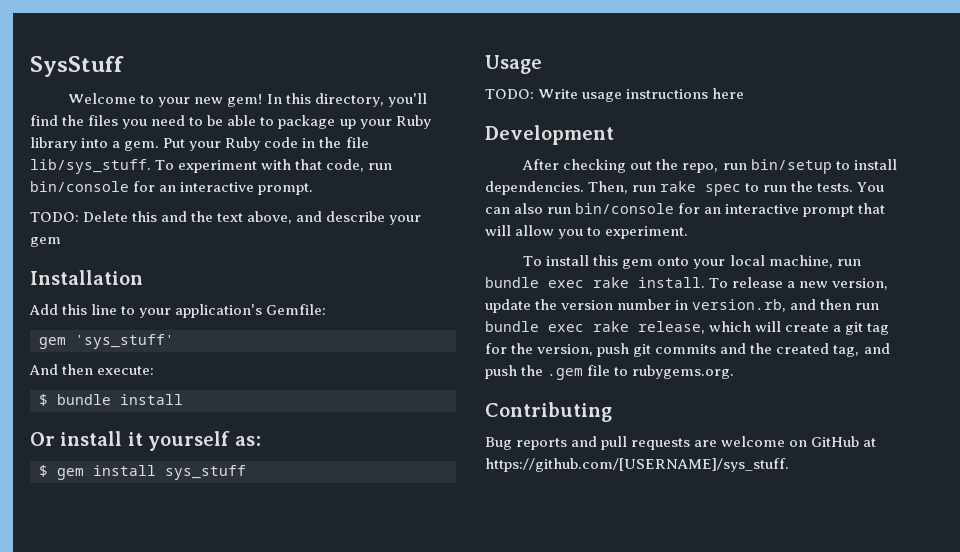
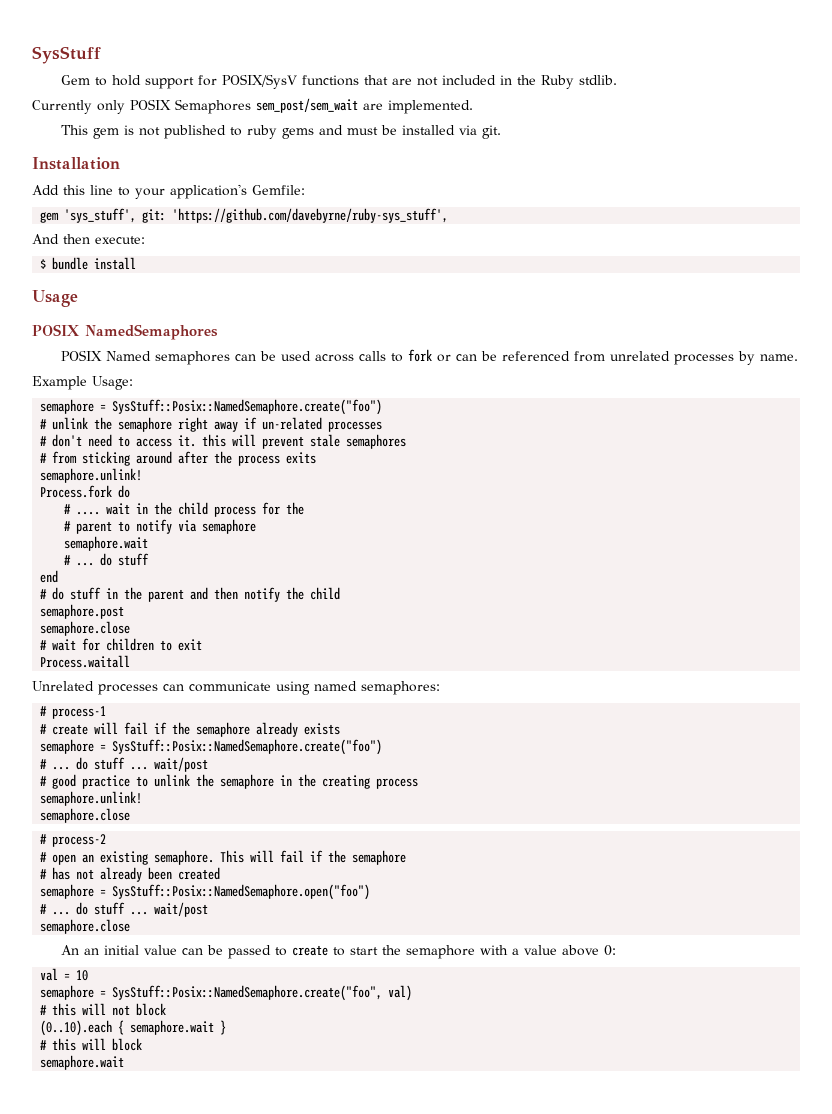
[68,93,427,107] [30,115,431,129] [30,137,369,151] [30,159,393,174] [30,181,314,195] [30,211,422,225] [30,237,61,247] Welcome to your new gem! In this directory, you'll find the files you need to be able to package up your Ruby library into a gem. Put your Ruby code in the file lib/sys_stuff. To experiment with that code, run bin/console for an interactive prompt. // TODO: Delete this and the text above, and describe your gem -> [61,74,618,89] [32,98,473,114] [61,125,502,139] Gem to hold support for POSIX/SysV functions that are not included in the Ruby stdlib. // Currently only POSIX Semaphores sem_post/sem_wait are implemented. // This gem is not published to ruby gems and must be installed via git.
[75,334,174,349] 'sys_stuff' -> [64,208,449,223] 'sys_stuff', git: 'https://github.com/davebyrne/ruby-sys_stuff',
[30,431,261,451] [39,465,246,480] [485,55,542,74] [485,88,745,102] [485,125,614,145] [522,159,897,174] [485,181,885,196] [485,203,886,217] [485,225,689,239] [523,255,861,269] [485,277,889,290] [485,299,880,313] [485,321,890,335] [485,343,890,357] [485,365,735,380] [485,402,612,422] [485,436,877,450] [485,458,789,472] Or install it yourself as: // $ gem install sys_stuff // Usage // TODO: Write usage instructions here // Development // After checking out the repo, run bin/setup to install dependencies. Then, run rake spec to run the tests. You can also run bin/console for an interactive prompt that will allow you to experiment. // To install this gem onto your local machine, run bundle exec rake install. To release a new version, update the version number in version.rb, and then run bundle exec rake release, which will create a git tag for the version, push git commits and the created tag, and push the .gem file to rubygems.org. // Contributing // Bug reports and pull requests are welcome on GitHub at https://github.com/[USERNAME]/sys_stuff. -> [32,290,78,307] [32,324,218,340] [61,349,799,365] [32,376,133,390] [40,399,383,415] [40,417,383,432] [40,434,407,449] [40,451,317,466] [40,468,143,483] [40,485,131,498] [64,502,305,517] [64,519,257,534] [64,536,149,551] [64,553,150,566] [40,570,59,583] [40,587,341,602] [40,604,125,619] [40,621,131,636] [40,638,203,651] [40,655,131,668] [32,681,440,695] [40,706,107,719] [40,722,341,737] [40,739,383,755] [40,757,209,772] [40,774,419,789] [40,791,143,806] [40,808,131,823] [40,834,107,847] [40,850,407,865] [40,867,221,882] [40,884,371,900] [40,902,209,917] [40,919,131,934] [61,945,617,959] [40,968,89,981] [40,985,413,1001] [40,1003,167,1016] [40,1020,227,1036] [40,1038,143,1051] [40,1055,125,1070] Usage // POSIX NamedSemaphores // POSIX Named semaphores can be used across calls to fork or can be referenced from unrelated processes by name. // Example Usage: // semaphore = SysStuff::Posix::NamedSemaphore.create("foo") // # unlink the semaphore right away if un-related processes // # don't need to access it. this will prevent stale semaphores // # from sticking around after the process exits // semaphore.unlink! // Process.fork do // # .... wait in the child process for the // # parent to notify via semaphore // semaphore.wait // # ... do stuff // end // # do stuff in the parent and then notify the child // semaphore.post // semaphore.close // # wait for children to exit // Process.waitall // Unrelated processes can communicate using named semaphores: // # process-1 // # create will fail if the semaphore already exists // semaphore = SysStuff::Posix::NamedSemaphore.create("foo") // # ... do stuff ... wait/post // # good practice to unlink the semaphore in the creating process // semaphore.unlink! // semaphore.close // # process-2 // # open an existing semaphore. This will fail if the semaphore // # has not already been created // semaphore = SysStuff::Posix::NamedSemaphore.open("foo") // # ... do stuff ... wait/post // semaphore.close // An an initial value can be passed to create to start the semaphore with a value above 0: // val = 10 // semaphore = SysStuff::Posix::NamedSemaphore.create("foo", val) // # this will not block // (0..10).each { semaphore.wait } // # this will block // semaphore.wait

